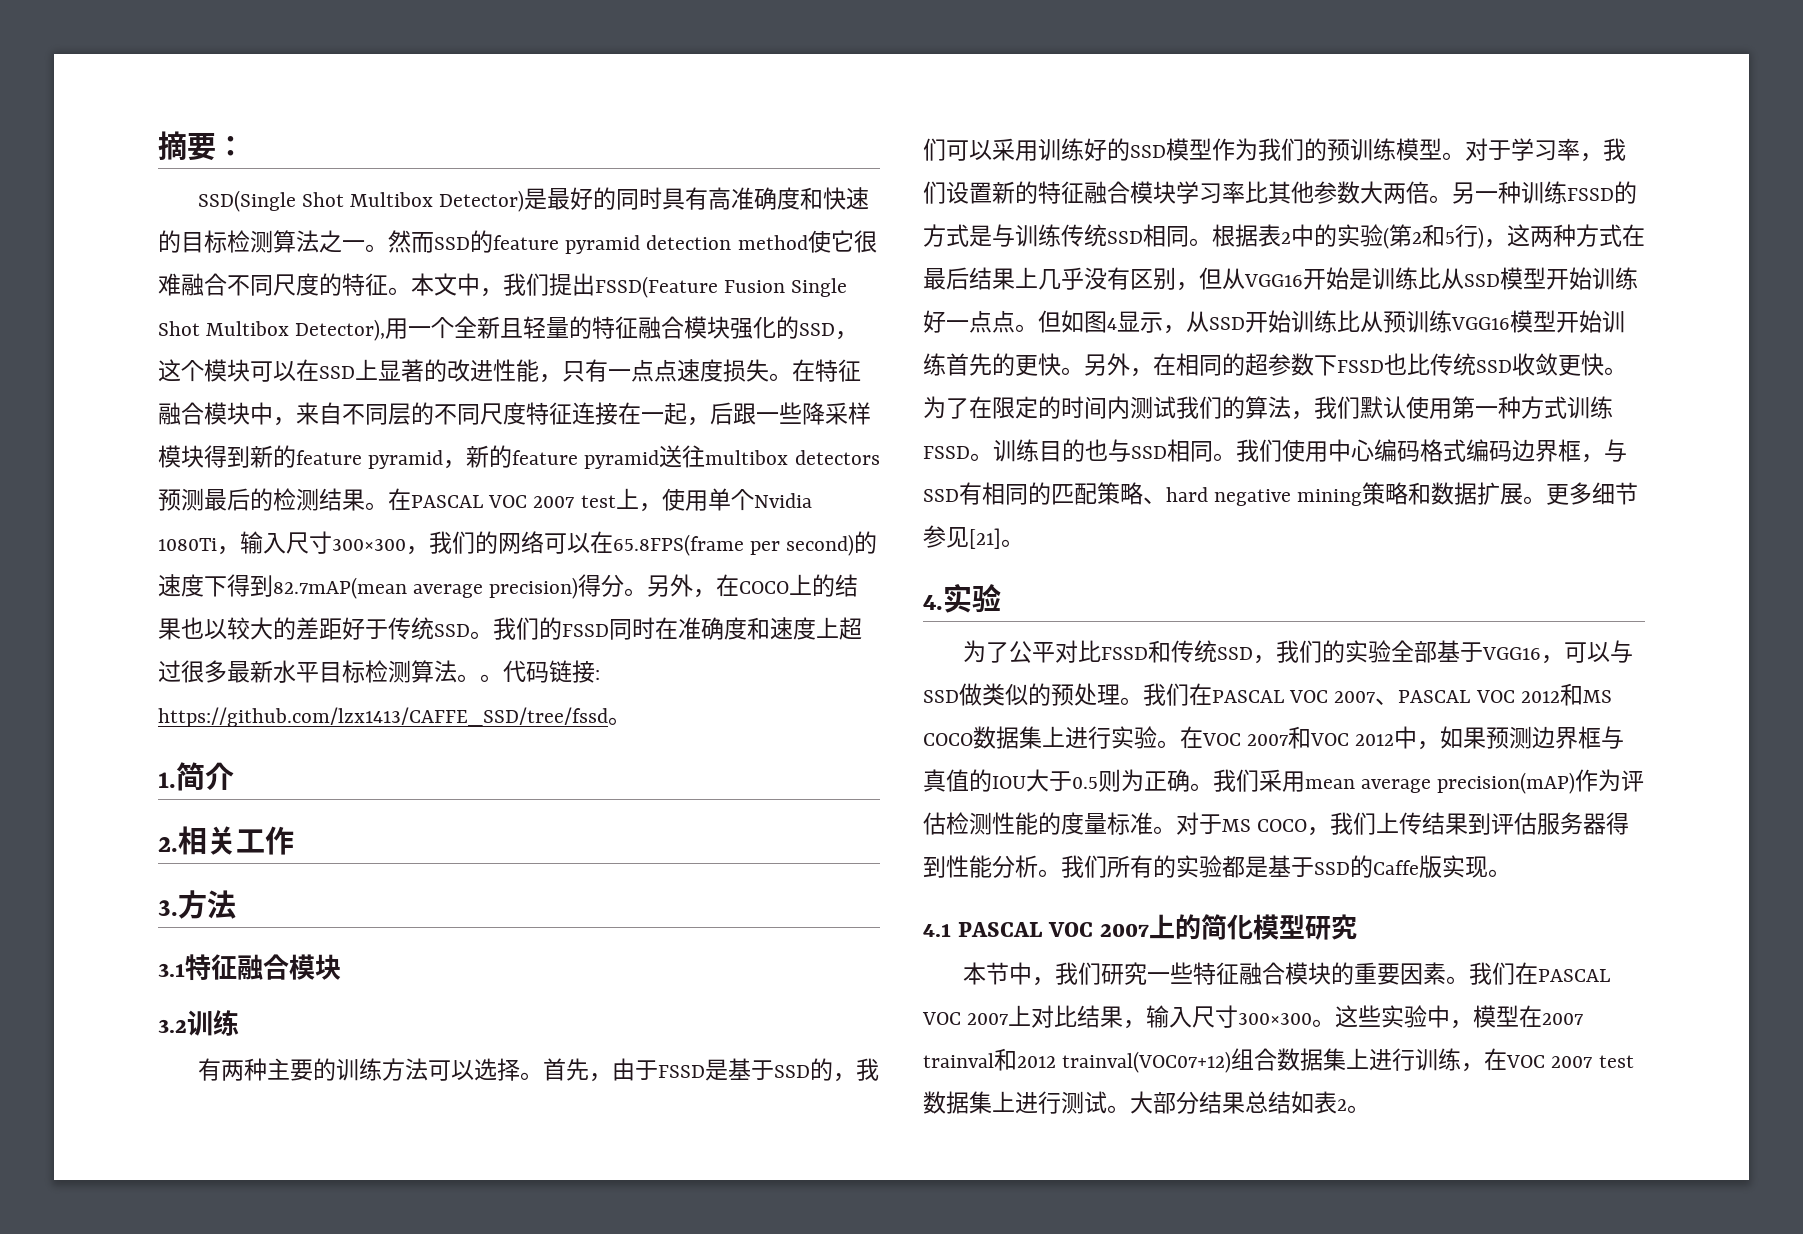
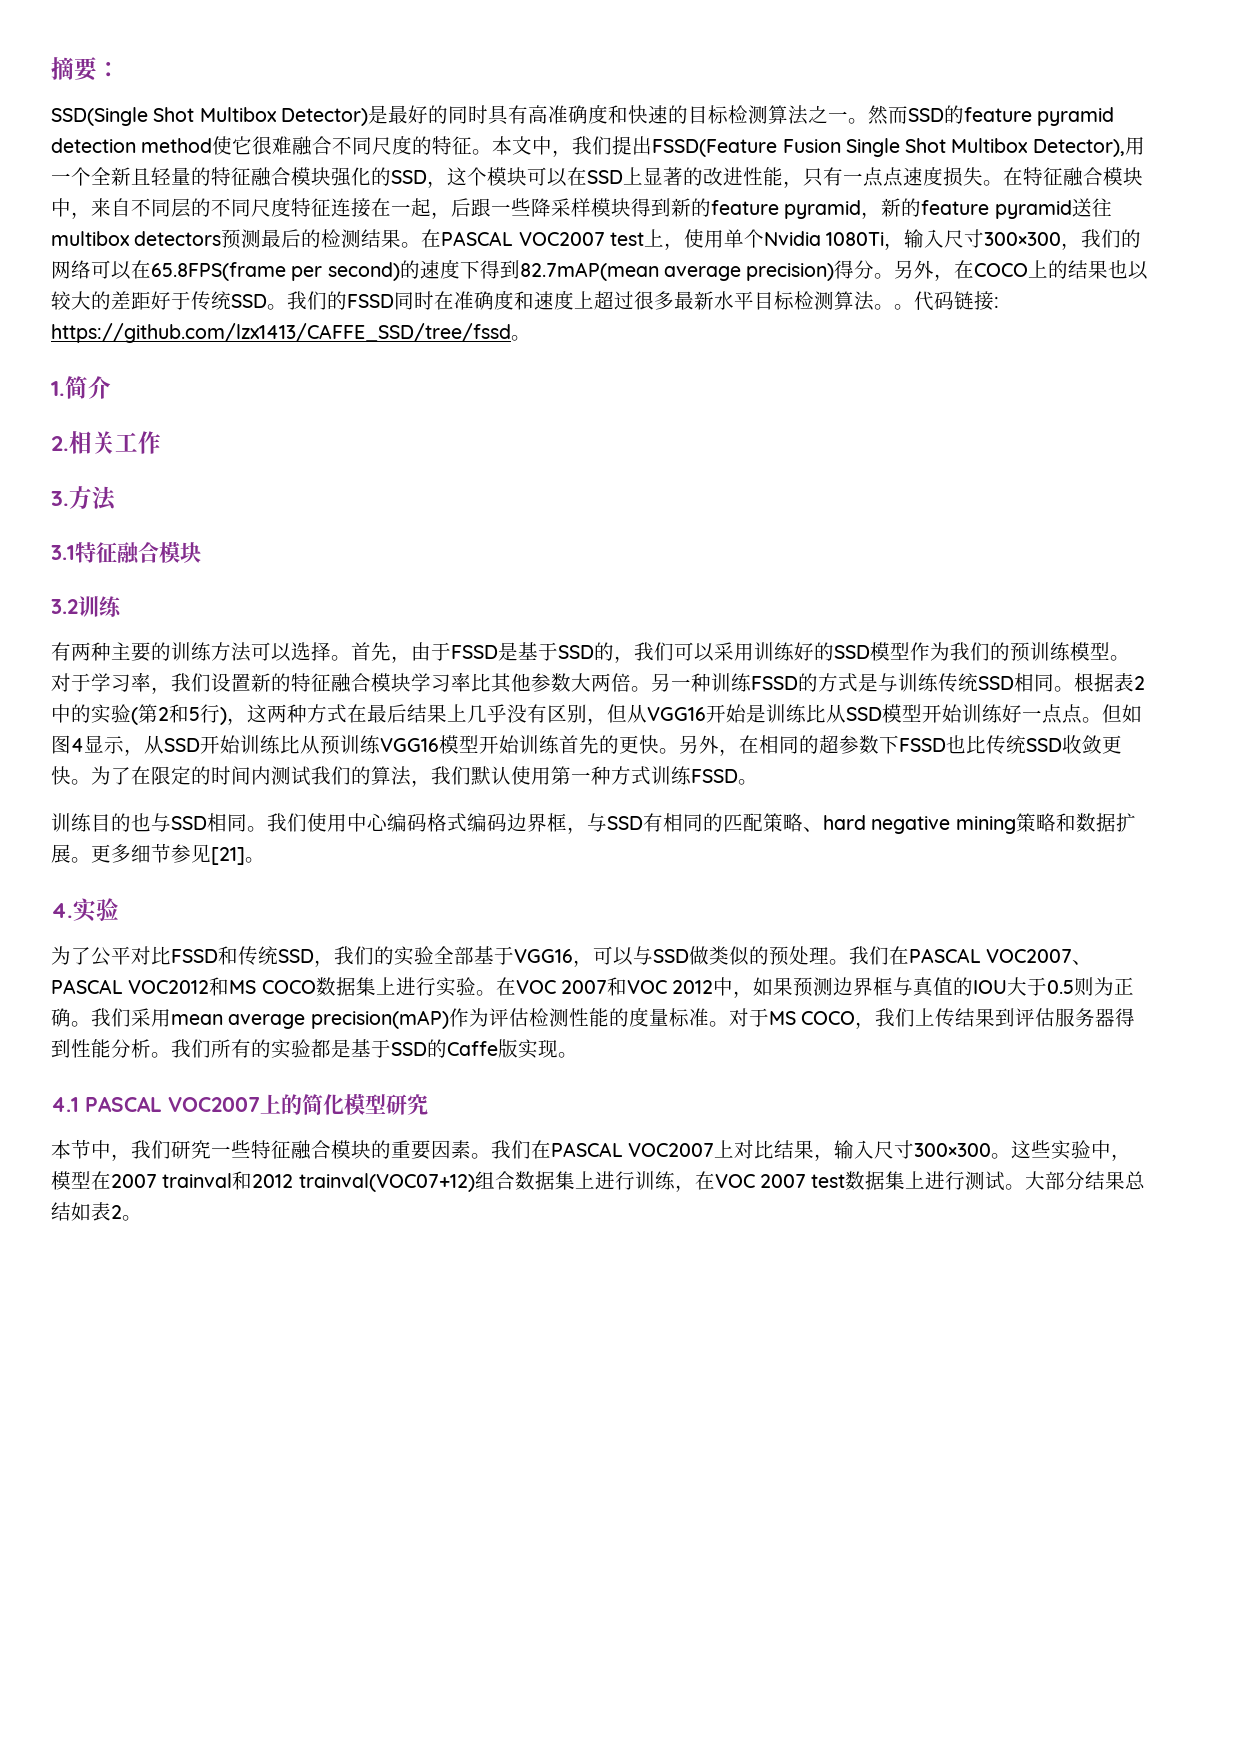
[488,495,575,508] VOC 2007 -> [518,232,605,246] VOC2007
(993, 457) none -> (758, 782) //
[1289,690,1560,705] VOC 2007、PASCAL VOC 2012 -> [986,949,1093,965] [51,979,210,994] VOC2007、PASCAL VOC2012
[1048,922,1150,937] VOC 2007 -> [168,1097,260,1112] VOC2007
[922,1012,1009,1025] VOC 2007 -> [628,1143,715,1157] VOC2007

